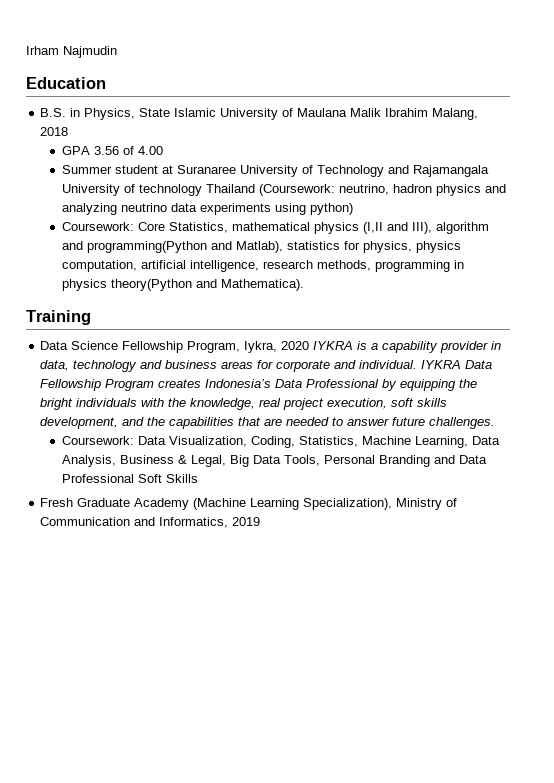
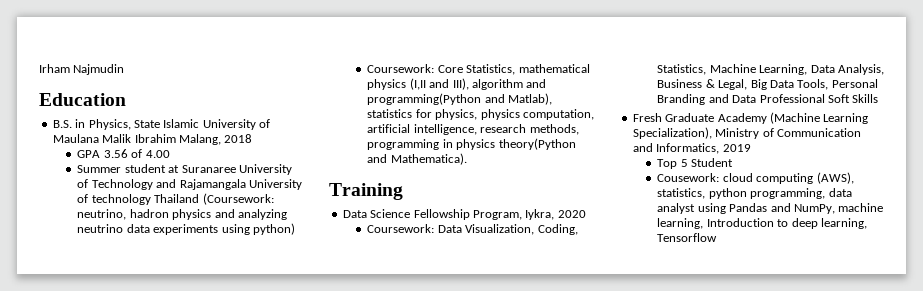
[313,341,502,353] [40,360,493,372] [40,379,478,391] [40,398,448,410] [40,417,496,429] IYKRA is a capability provider in data, technology and business areas for corporate and individual. IYKRA Data Fellowship Program creates Indonesia’s Data Professional by equipping the bright individuals with the knowledge, real project execution, soft skills development, and the capabilities that are needed to answer future challenges. -> (586, 214) none
(261, 521) none -> [657,158,734,169] [657,172,854,184] [657,188,852,199] [657,203,884,214] [657,218,867,229] [657,233,718,242] // Top 5 Student // Cousework: cloud computing (AWS), statistics, python programming, data analyst using Pandas and NumPy, machine learning, Introduction to deep learning, Tensorflow

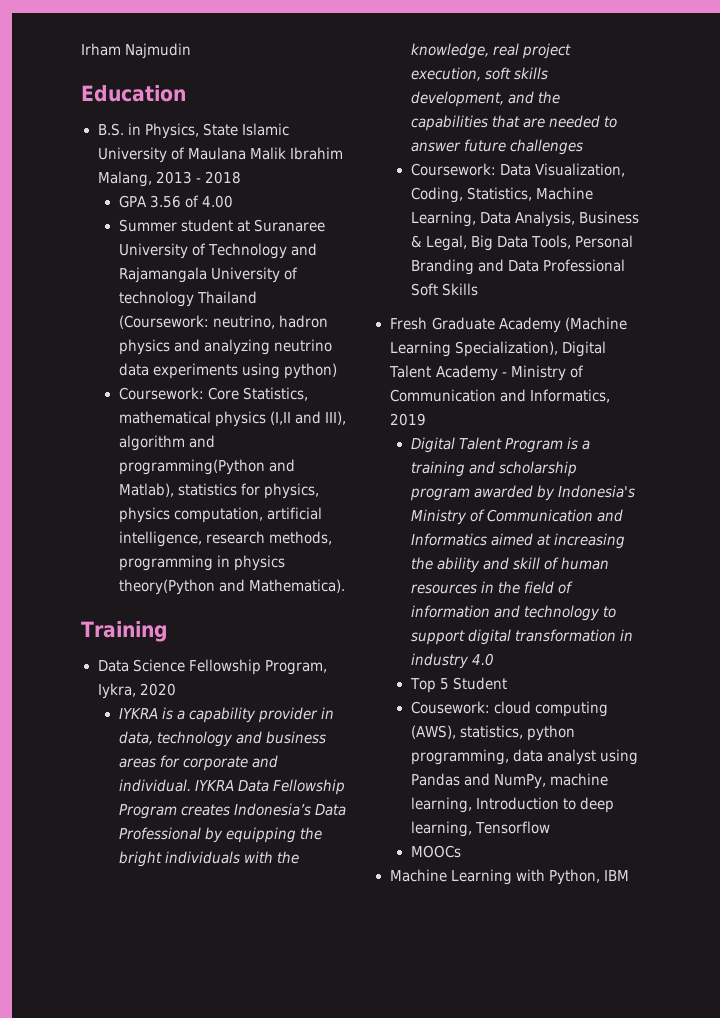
(221, 139) none -> [155,171,201,184] 2013 -
(586, 214) none -> [118,707,334,723] [118,731,326,747] [118,755,278,771] [118,779,345,795] [118,803,346,819] [118,827,322,843] [118,851,299,867] [410,43,571,59] [410,67,548,81] [410,91,560,107] [410,115,617,131] [410,139,583,155] // IYKRA is a capability provider in data, technology and business areas for corporate and individual. IYKRA Data Fellowship Program creates Indonesia’s Data Professional by equipping the bright individuals with the knowledge, real project execution, soft skills development, and the capabilities that are needed to answer future challenges
(712, 133) none -> [561,341,606,357] [388,365,507,381] Digital Talent Academy -
(751, 148) none -> [410,437,590,453] [410,461,577,477] [409,485,635,501] [410,509,623,525] [410,533,625,549] [410,557,609,573] [410,581,573,594] [410,605,616,621] [410,629,633,645] [410,653,494,669] // Digital Talent Program is a training and scholarship program awarded by Indonesia's Ministry of Communication and Informatics aimed at increasing the ability and skill of human resources in the field of information and technology to support digital transformation in industry 4.0
(718, 237) none -> [410,845,461,858] [389,869,629,885] // MOOCs // Machine Learning with Python, IBM

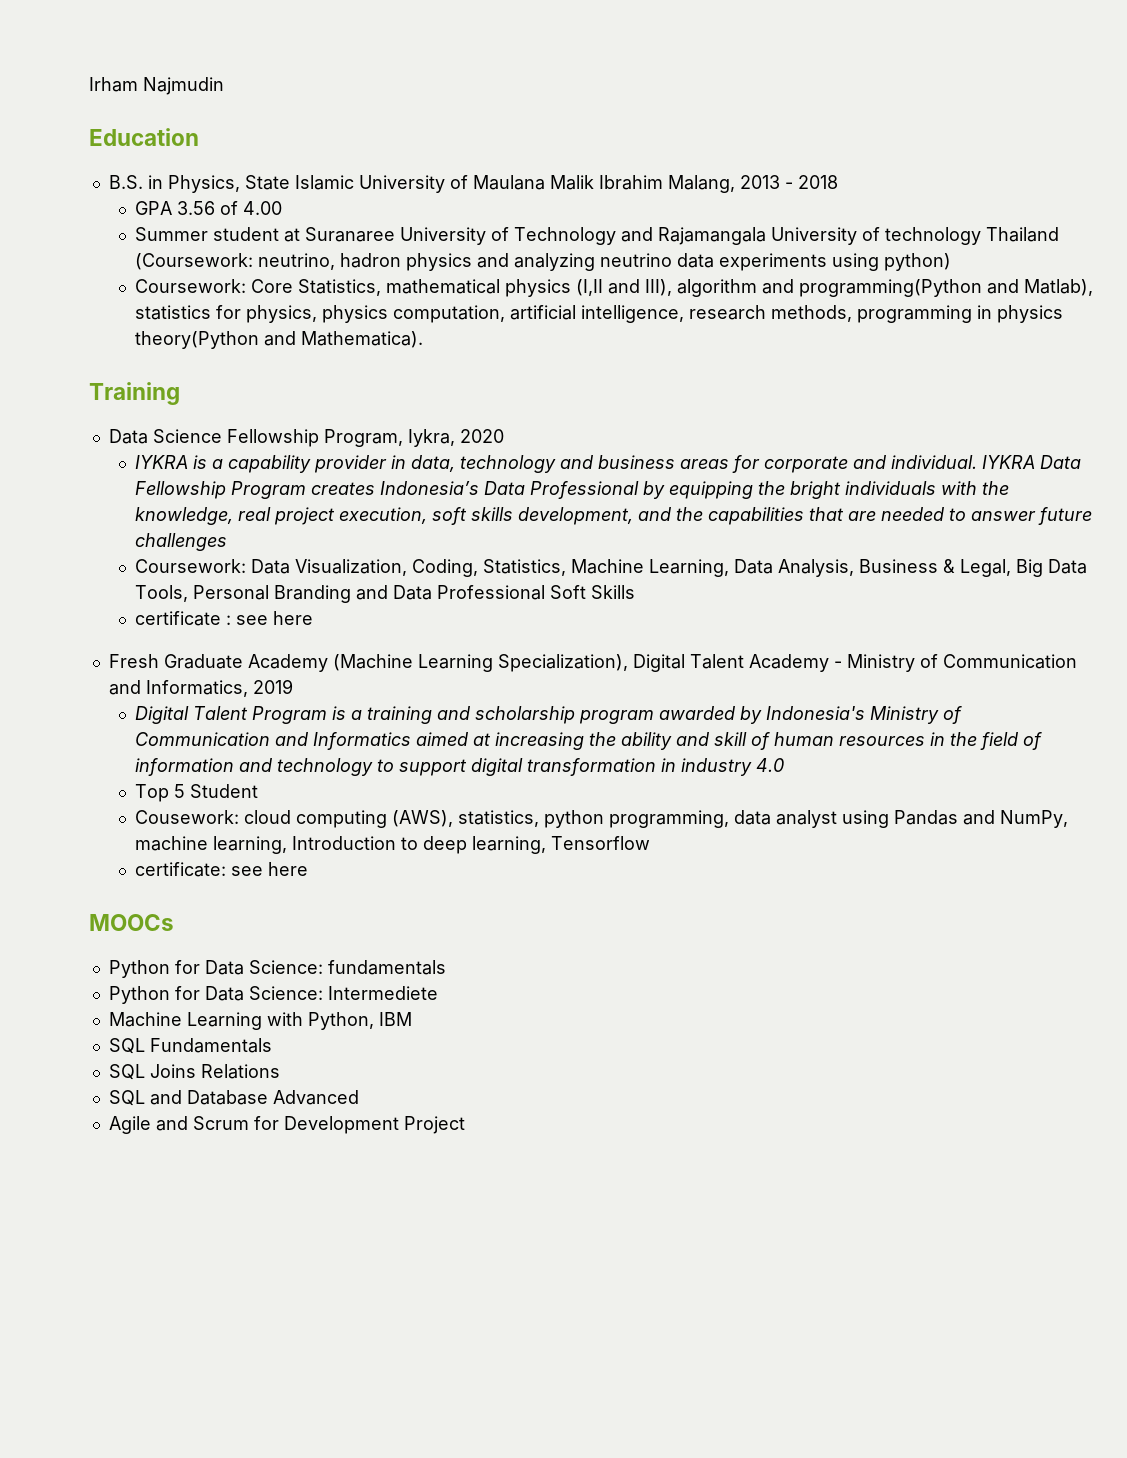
(478, 289) none -> [135,611,314,626] // certificate : see here
[410,845,461,858] MOOCs -> [135,862,309,877] [89,914,174,931] [108,960,446,978] [108,986,438,1004] certificate: see here // MOOCs // Python for Data Science: fundamentals // Python for Data Science: Intermediete
(629, 875) none -> [108,1038,272,1054] [108,1064,280,1080] [108,1090,359,1106] [108,1116,465,1134] // SQL Fundamentals // SQL Joins Relations // SQL and Database Advanced // Agile and Scrum for Development Project

